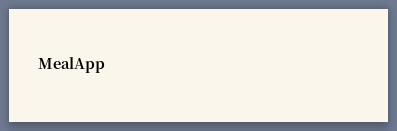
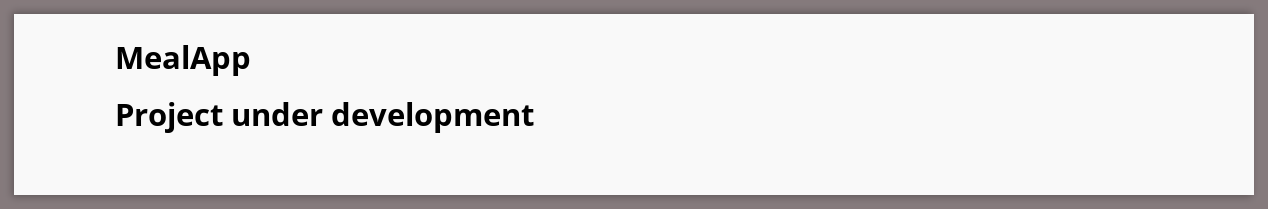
(105, 65) none -> [115,102,535,133] // Project under development

